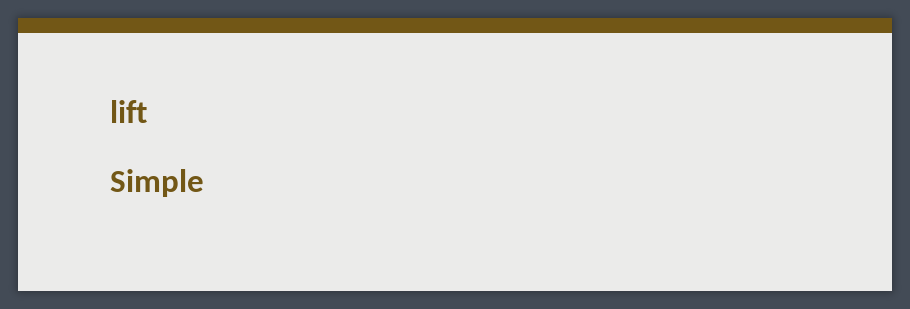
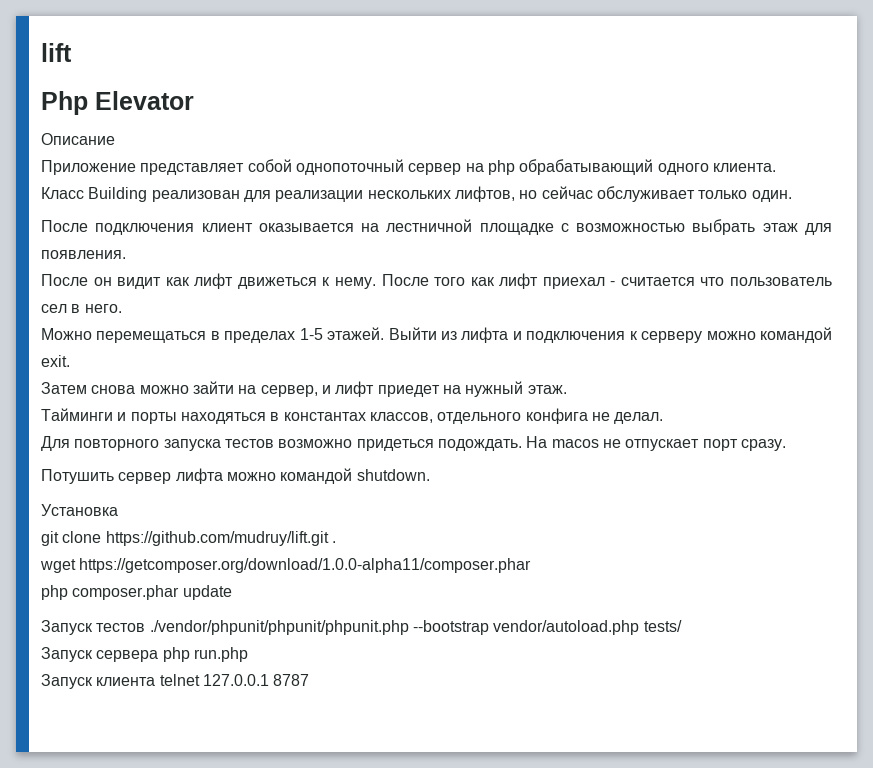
[110,169,204,197] Simple -> [41,91,194,115] [41,133,115,145] [41,159,776,175] [41,186,792,202] [41,219,832,235] [41,250,126,259] [41,273,832,289] [41,304,122,313] [41,327,833,343] [41,355,70,367] [41,381,567,397] [41,408,664,424] [41,436,786,451] [41,468,430,484] [41,504,118,516] [41,531,336,546] [40,558,532,573] [41,585,232,600] [41,620,682,635] [41,647,248,662] [41,674,310,689] Php Elevator // Описание // Приложение представляет собой однопоточный сервер на php обрабатывающий одного клиента. // Класс Building реализован для реализации нескольких лифтов, но сейчас обслуживает только один. // После подключения клиент оказывается на лестничной площадке с возможностью выбрать этаж для появления. // После он видит как лифт движеться к нему. После того как лифт приехал - считается что пользователь сел в него. // Можно перемещаться в пределах 1-5 этажей. Выйти из лифта и подключения к серверу можно командой exit. // Затем снова можно зайти на сервер, и лифт приедет на нужный этаж. // Тайминги и порты находяться в константах классов, отдельного конфига не делал. // Для повторного запуска тестов возможно придеться подождать. На macos не отпускает порт сразу. // Потушить сервер лифта можно командой shutdown. // Установка // git clone https://github.com/mudruy/lift.git . // wget https://getcomposer.org/download/1.0.0-alpha11/composer.phar // php composer.phar update // Запуск тестов ./vendor/phpunit/phpunit/phpunit.php --bootstrap vendor/autoload.php tests/ // Запуск сервера php run.php // Запуск клиента telnet 127.0.0.1 8787

